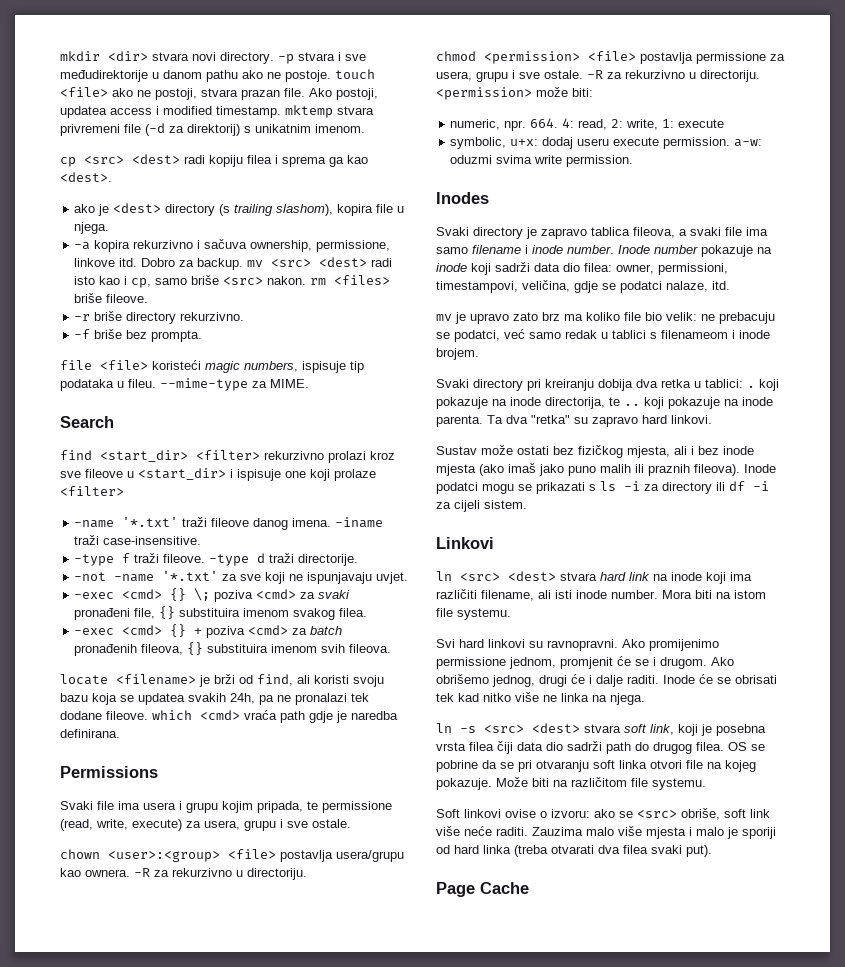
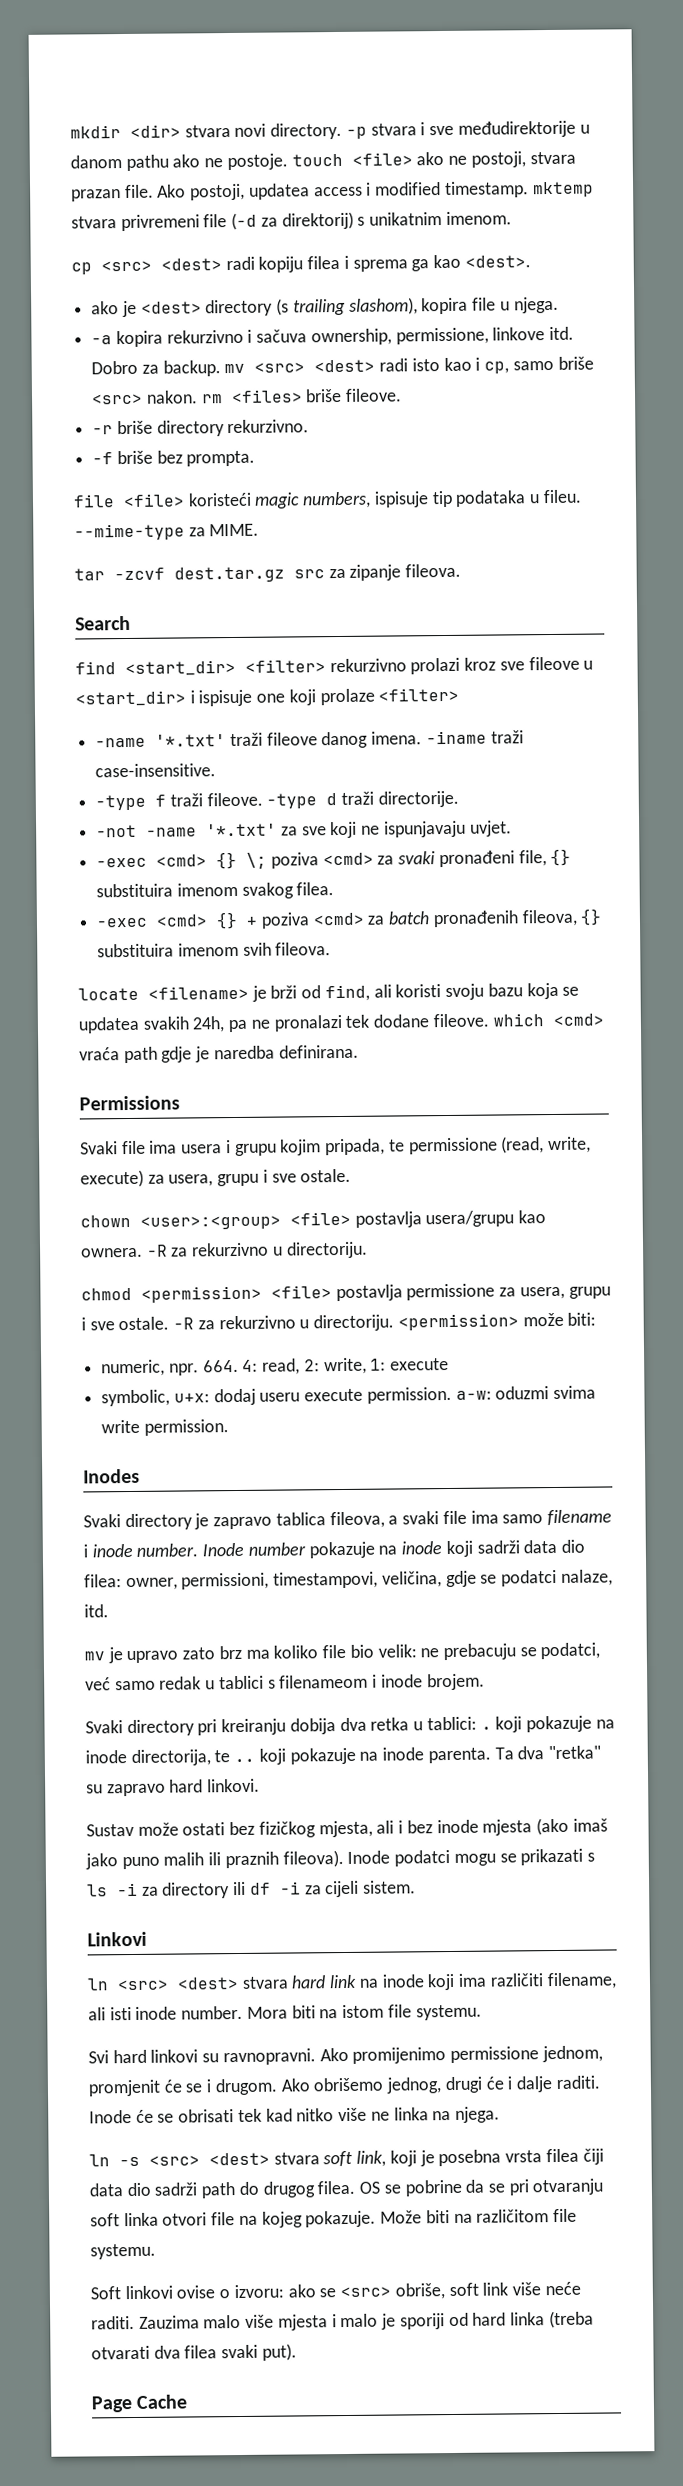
(309, 383) none -> [74,563,462,583] // tar -zcvf dest.tar.gz src za zipanje fileova.

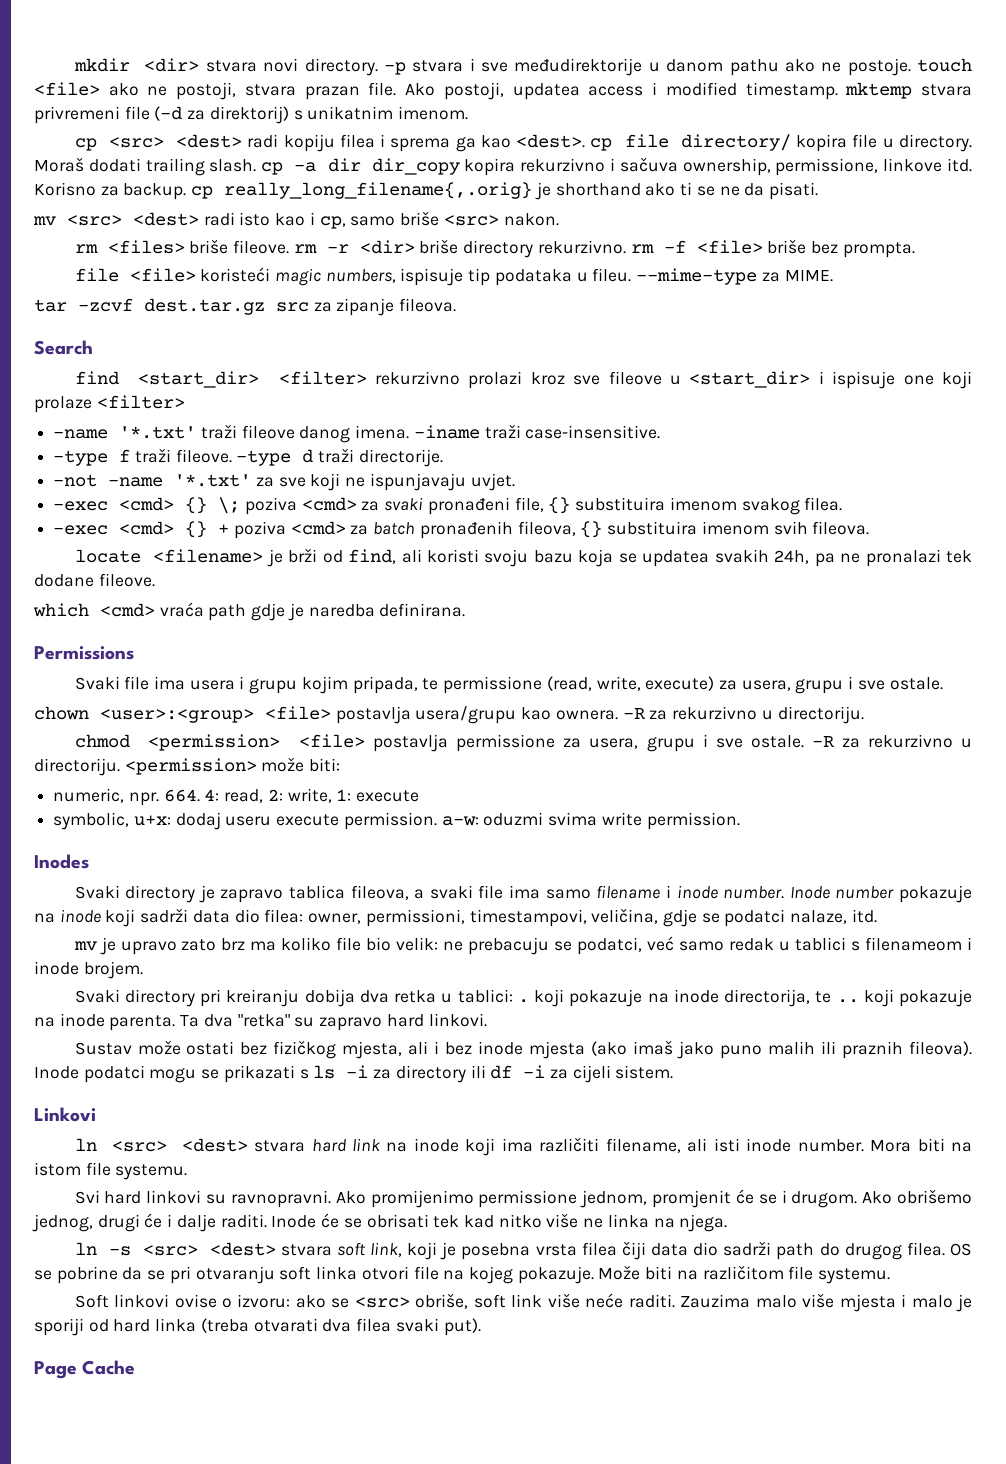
[91,296,559,318] [91,335,113,345] // ako je <dest> directory (s trailing slashom), kopira file u njega. // -a -> [590,134,973,152] [34,157,460,176] cp file directory/ kopira file u directory. Moraš dodati trailing slash. cp -a dir dir_copy
[91,360,139,375] Dobro -> [34,182,96,196] Korisno
(221, 368) none -> [191,182,818,200] cp really_long_filename{,.orig} je shorthand ako ti se ne da pisati. //
(198, 397) none -> (559, 219) //
[92,425,114,435] // -r -> [293,240,415,254] rm -r <dir>
[92,452,114,465] // -f -> [630,240,763,254] rm -f <file>
(489, 1020) none -> (155, 580) //

